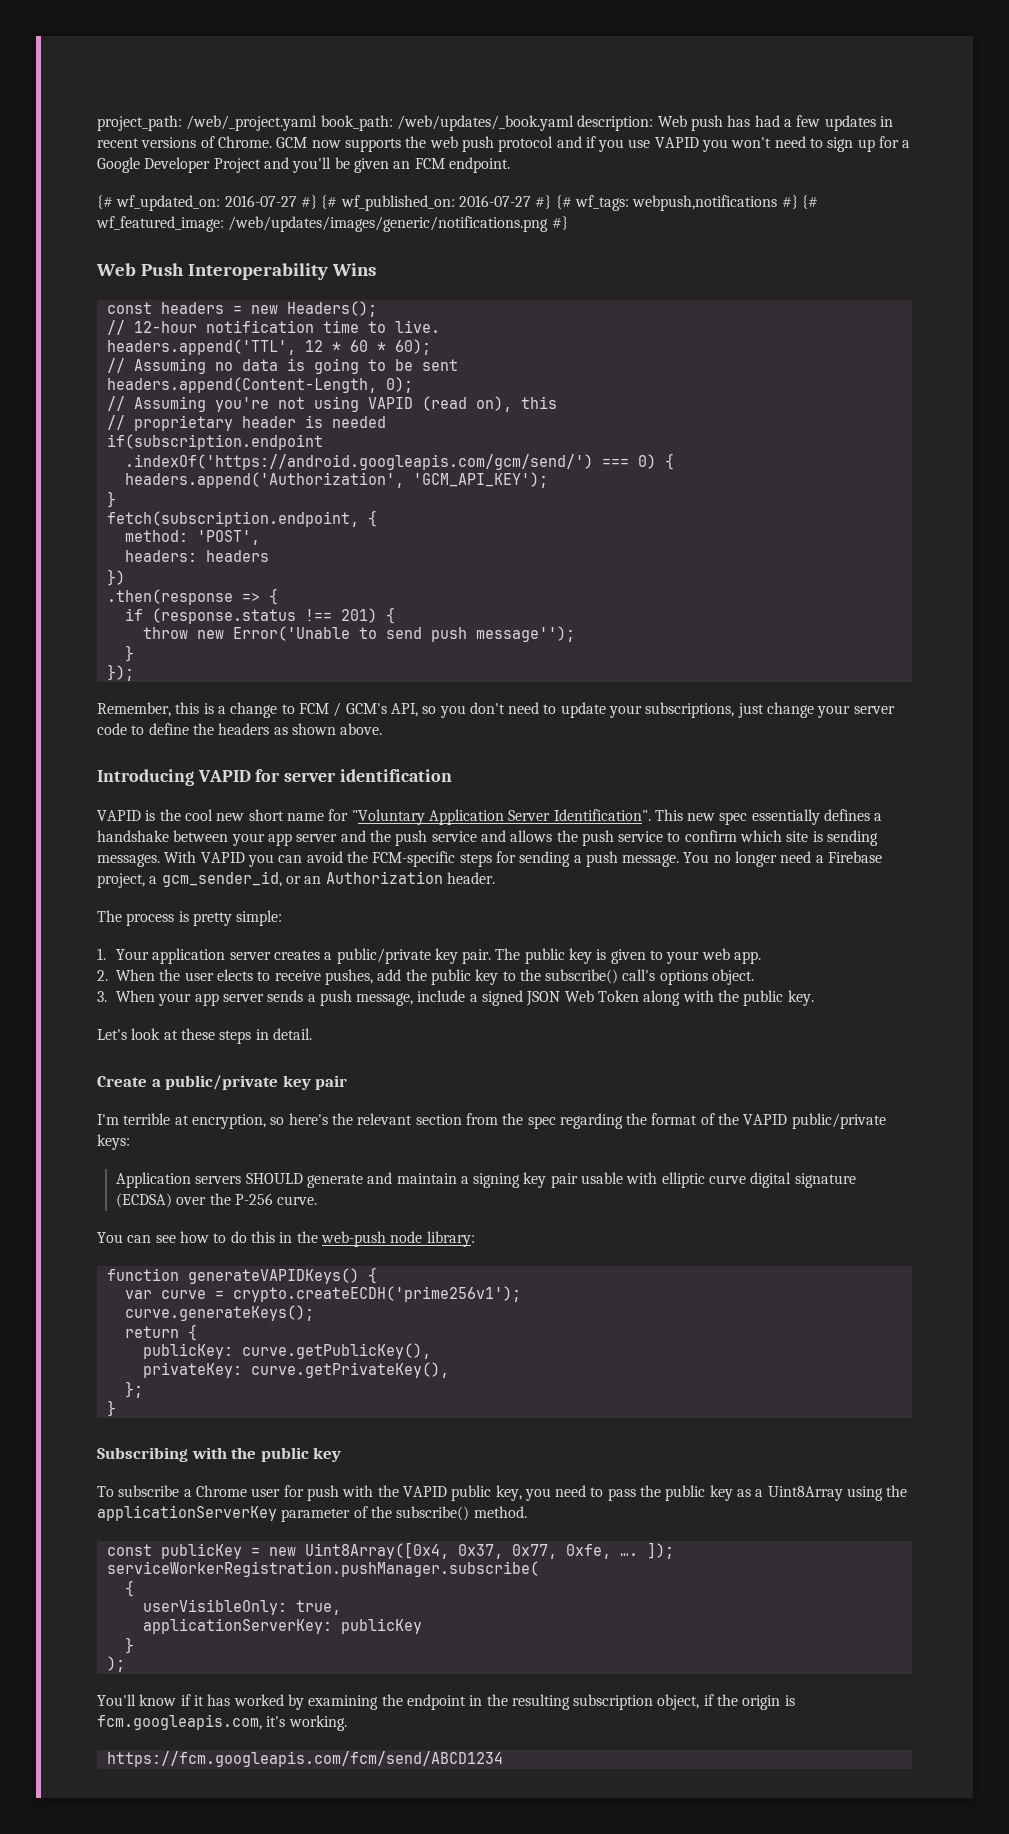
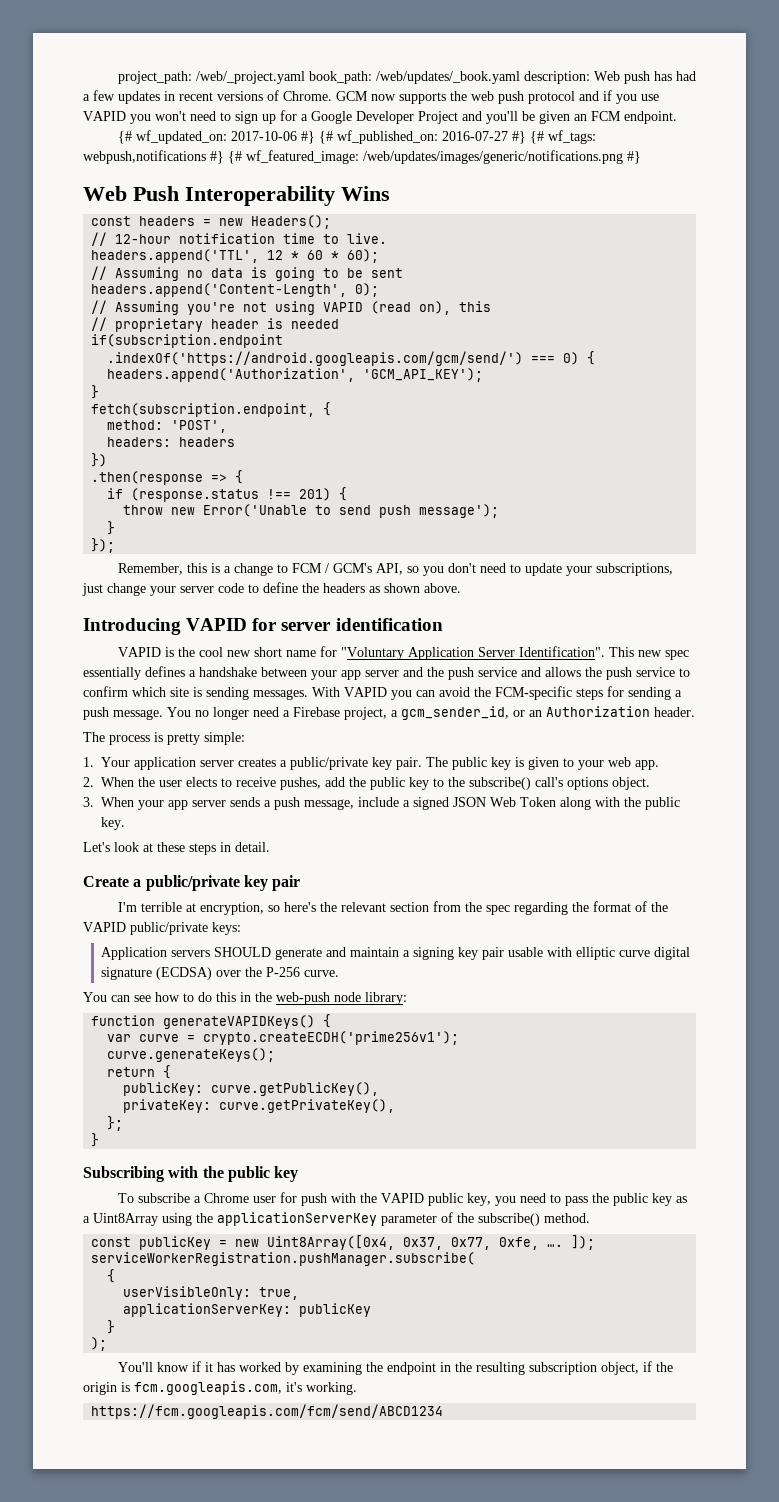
[224,195,297,207] 2016-07-27 -> [230,131,297,141] 2017-10-06
[106,377,377,393] headers.append(Content-Length, -> [91,283,348,297] headers.append('Content-Length',
[475,626,575,642] message''); -> [419,504,500,518] message');

